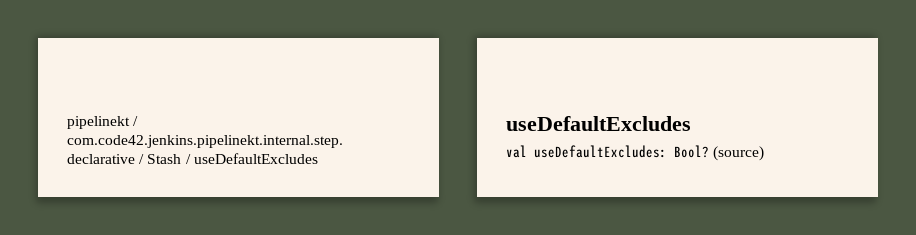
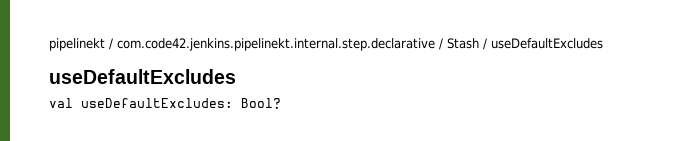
[713,146,765,161] (source) -> (281, 103) none

